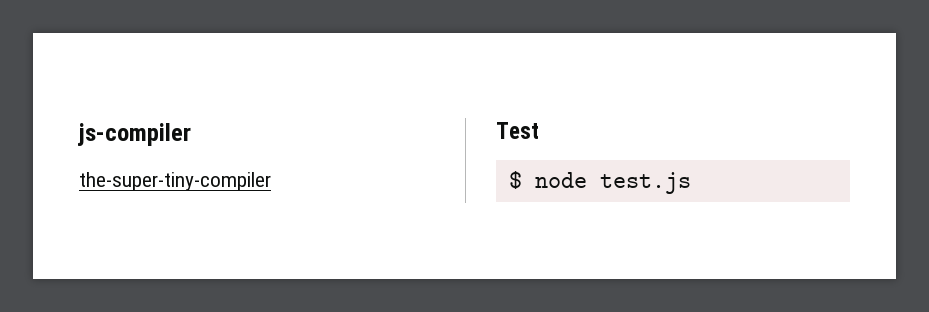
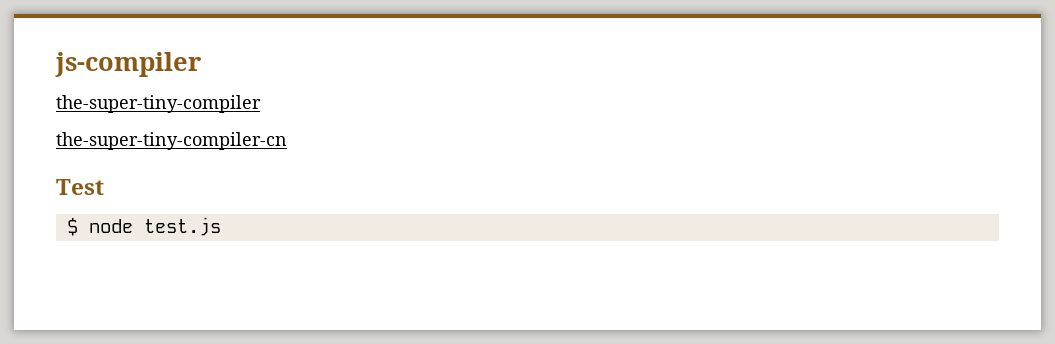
(271, 181) none -> [56,132,287,150] // the-super-tiny-compiler-cn

